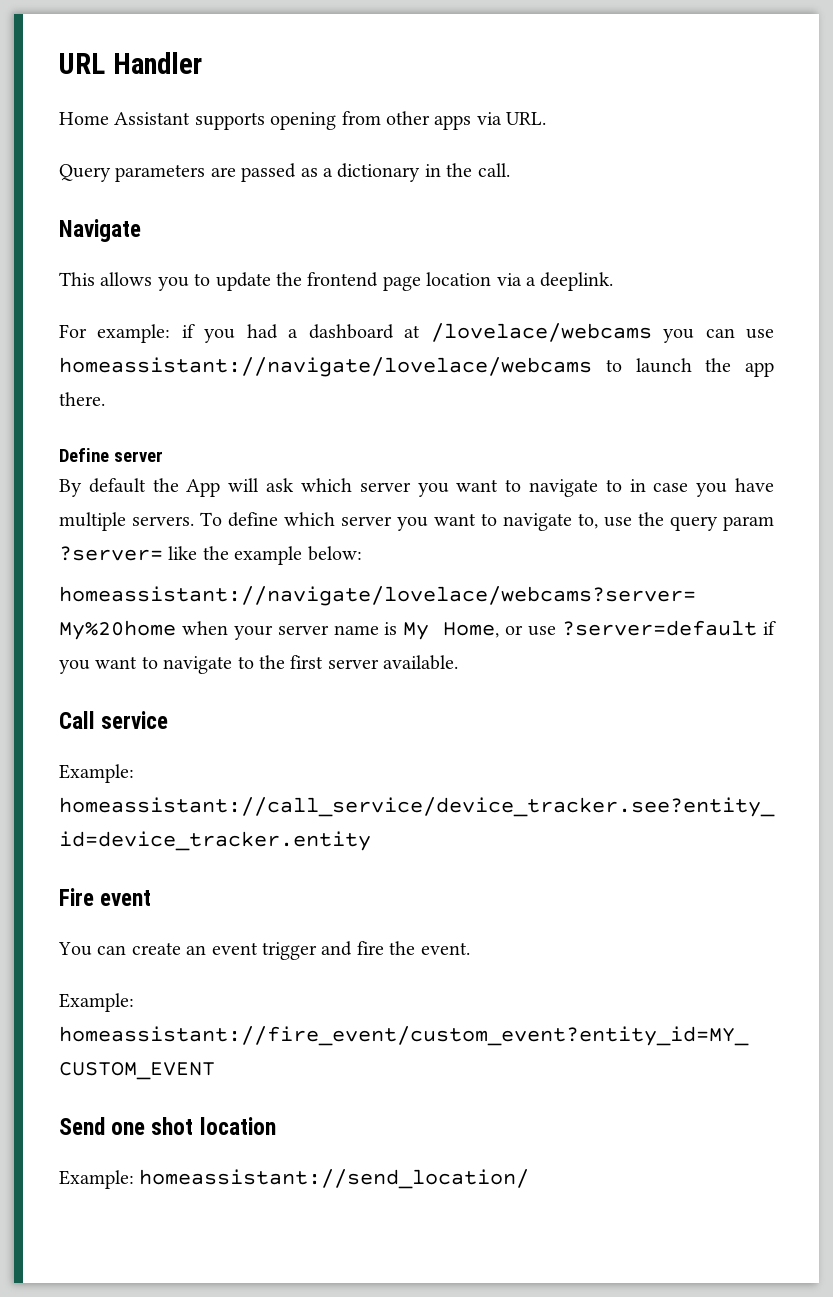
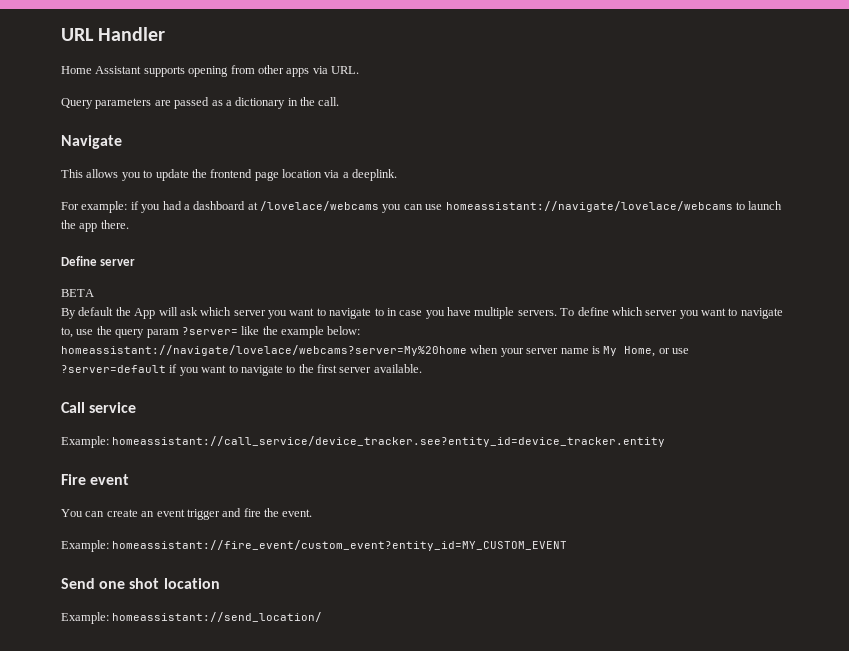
(163, 456) none -> [61,289,94,297] // BETA

